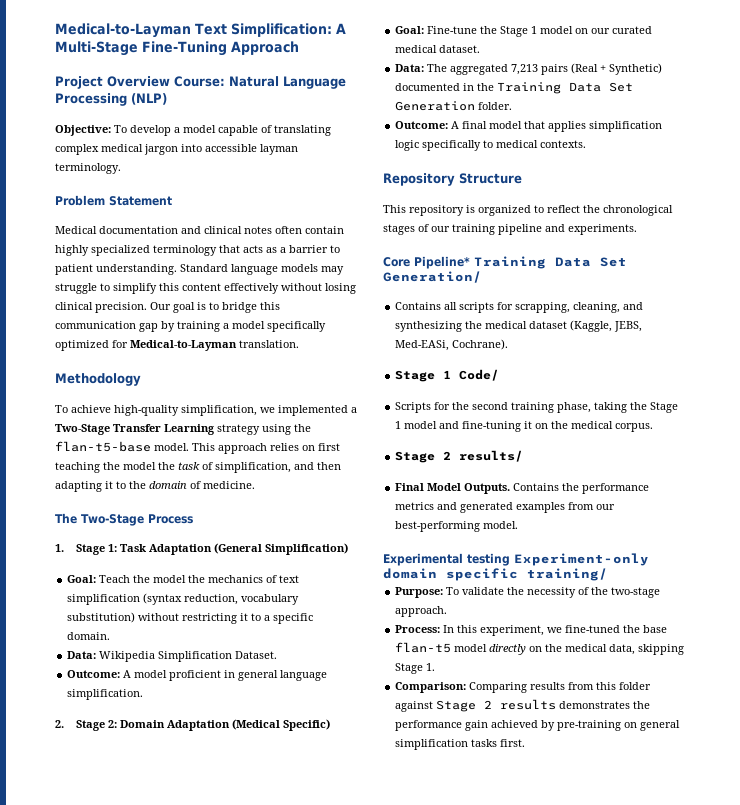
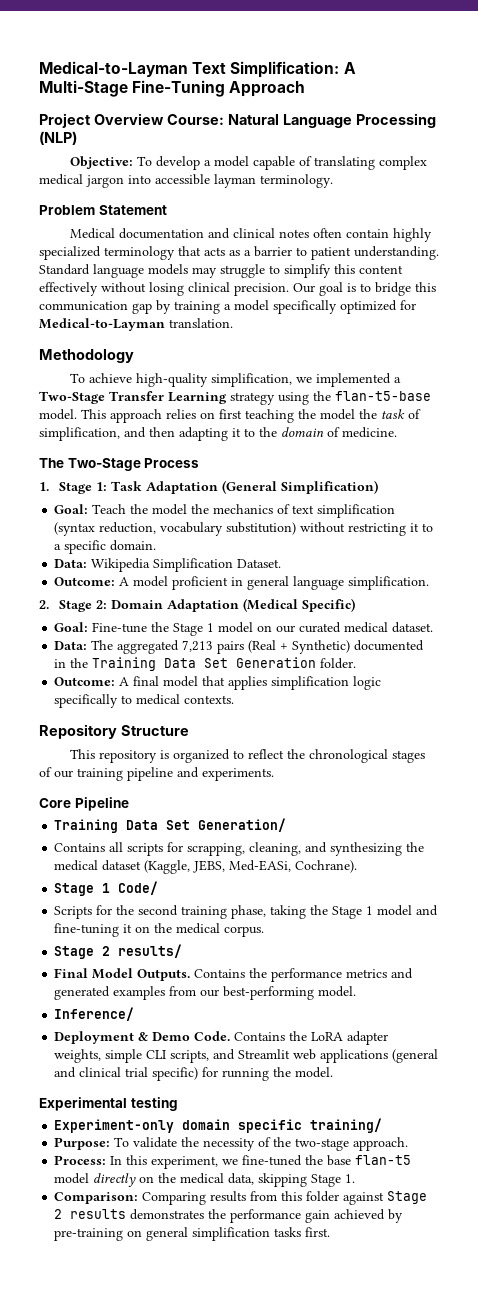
[414,256,470,269] Pipeline* -> [74,797,129,811] Pipeline //
(519, 525) none -> [54,1007,135,1021] [54,1031,389,1045] [54,1049,439,1063] [54,1067,334,1081] // Inference/ // Deployment & Demo Code. Contains the LoRA adapter weights, simple CLI scripts, and Streamlit web applications (general and clinical trial specific) for running the model.
(510, 559) none -> (178, 1104) //

